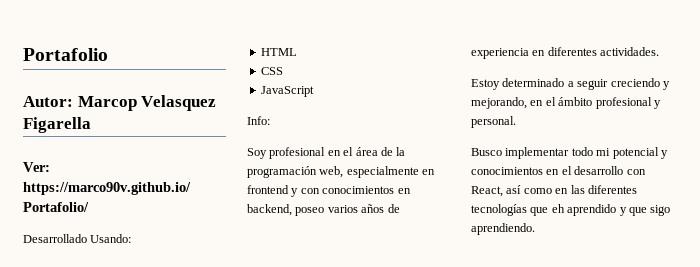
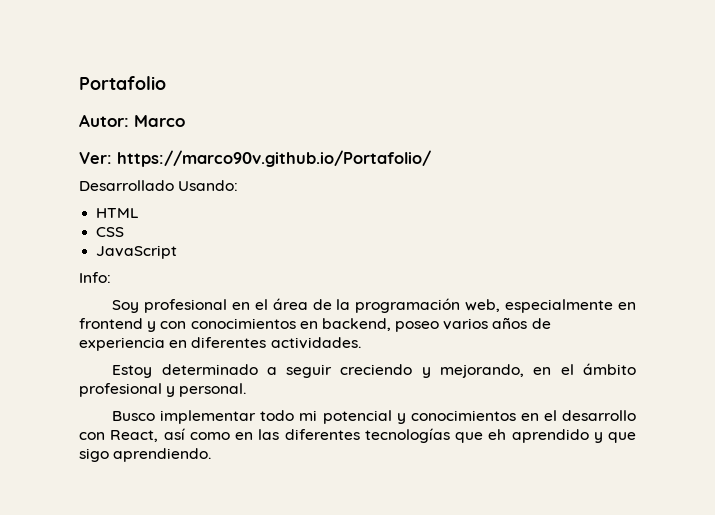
[77,95,217,111] [23,117,91,133] Marcop Velasquez Figarella -> [134,115,185,127] Marco

